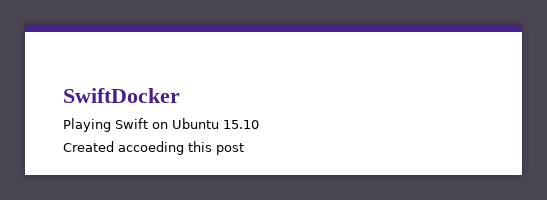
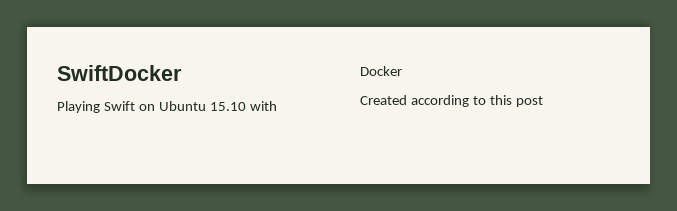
(259, 124) none -> [249,101,277,111] [360,66,402,76] with Docker
[118,141,184,155] accoeding -> [410,95,486,107] according to

